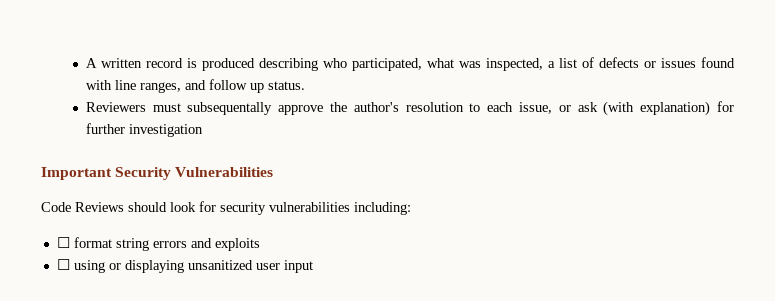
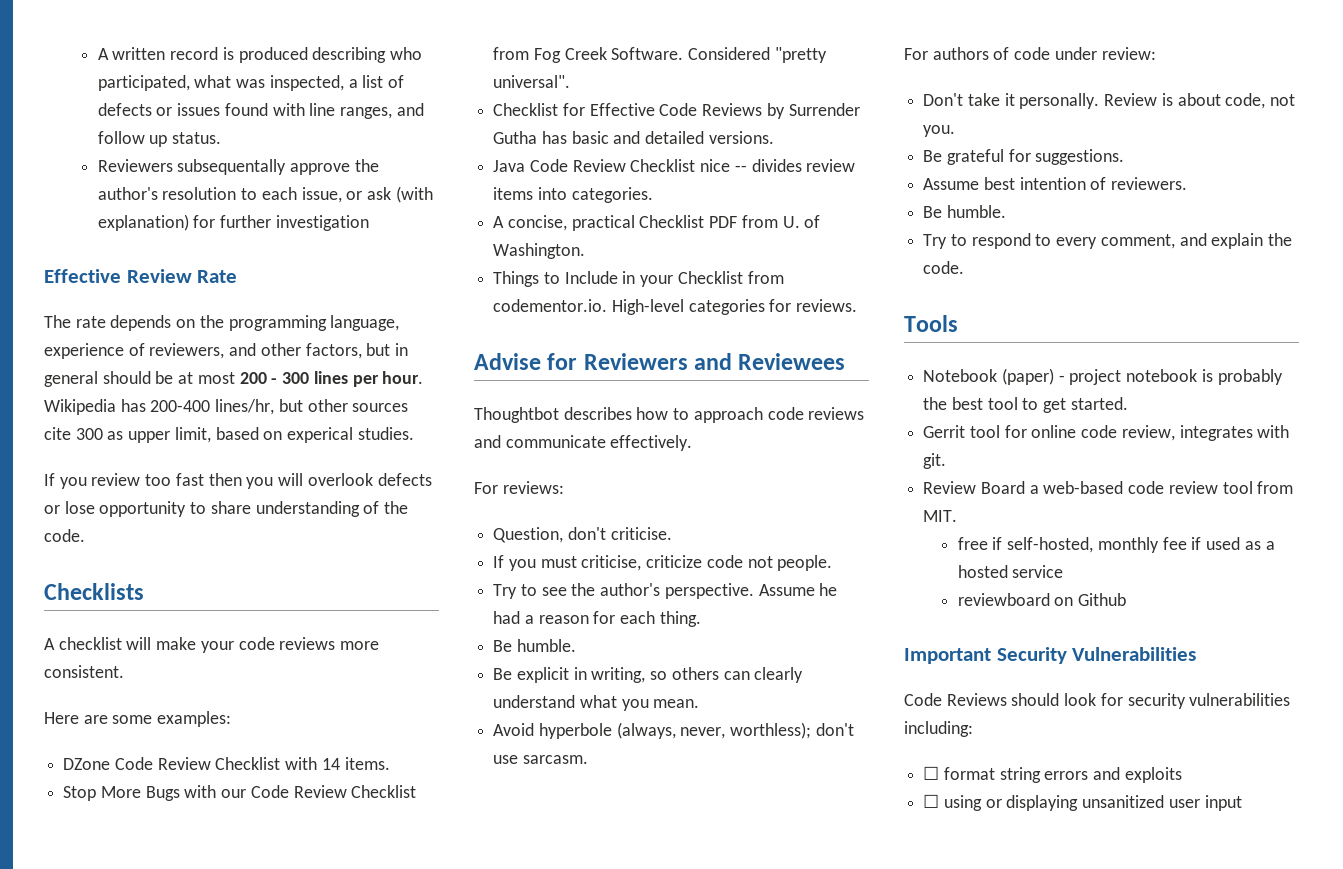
[152,103,181,112] must -> (173, 165) none
(203, 130) none -> [44,269,238,283] [44,315,400,331] [44,343,409,359] [44,371,424,387] [44,399,409,415] [44,427,414,443] [44,473,432,489] [44,501,409,517] [44,529,85,542] [44,583,144,600] [44,637,380,653] [44,665,124,678] [44,711,232,727] [63,757,390,770] [63,785,417,801] [493,47,827,63] [493,75,571,88] [493,103,860,119] [493,131,774,144] [493,159,856,172] [493,187,653,203] [493,215,821,231] [493,243,586,259] [493,271,784,287] [493,299,858,315] [474,353,846,370] [474,407,865,423] [474,435,693,451] [474,481,564,494] [493,527,672,543] [493,555,833,571] [493,583,838,599] [493,611,701,627] [493,639,576,652] [493,667,804,683] [493,695,700,711] [493,722,854,739] [493,755,588,764] [904,47,1156,60] [923,93,1296,109] [923,125,956,137] [923,149,1125,165] [923,177,1188,190] [923,205,1006,218] [923,233,1293,249] [923,261,965,274] [904,315,958,332] [923,368,1283,385] [923,397,1128,413] [923,425,1290,441] [923,453,947,469] [923,481,1294,494] [923,510,958,522] [957,537,1275,553] [957,565,1064,578] [957,593,1127,606] // Effective Review Rate // The rate depends on the programming language, experience of reviewers, and other factors, but in general should be at most 200 - 300 lines per hour. Wikipedia has 200-400 lines/hr, but other sources cite 300 as upper limit, based on experical studies. // If you review too fast then you will overlook defects or lose opportunity to share understanding of the code. // Checklists // A checklist will make your code reviews more consistent. // Here are some examples: // DZone Code Review Checklist with 14 items. // Stop More Bugs with our Code Review Checklist from Fog Creek Software. Considered "pretty universal". // Checklist for Effective Code Reviews by Surrender Gutha has basic and detailed versions. // Java Code Review Checklist nice -- divides review items into categories. // A concise, practical Checklist PDF from U. of Washington. // Things to Include in your Checklist from codementor.io. High-level categories for reviews. // Advise for Reviewers and Reviewees // Thoughtbot describes how to approach code reviews and communicate effectively. // For reviews: // Question, don't criticise. // If you must criticise, criticize code not people. // Try to see the author's perspective. Assume he had a reason for each thing. // Be humble. // Be explicit in writing, so others can clearly understand what you mean. // Avoid hyperbole (always, never, worthless); don't use sarcasm. // For authors of code under review: // Don't take it personally. Review is about code, not you. // Be grateful for suggestions. // Assume best intention of reviewers. // Be humble. // Try to respond to every comment, and explain the code. // Tools // Notebook (paper) - project notebook is probably the best tool to get started. // Gerrit tool for online code review, integrates with git. // Review Board a web-based code review tool from MIT. // free if self-hosted, monthly fee if used as a hosted service // reviewboard on Github

